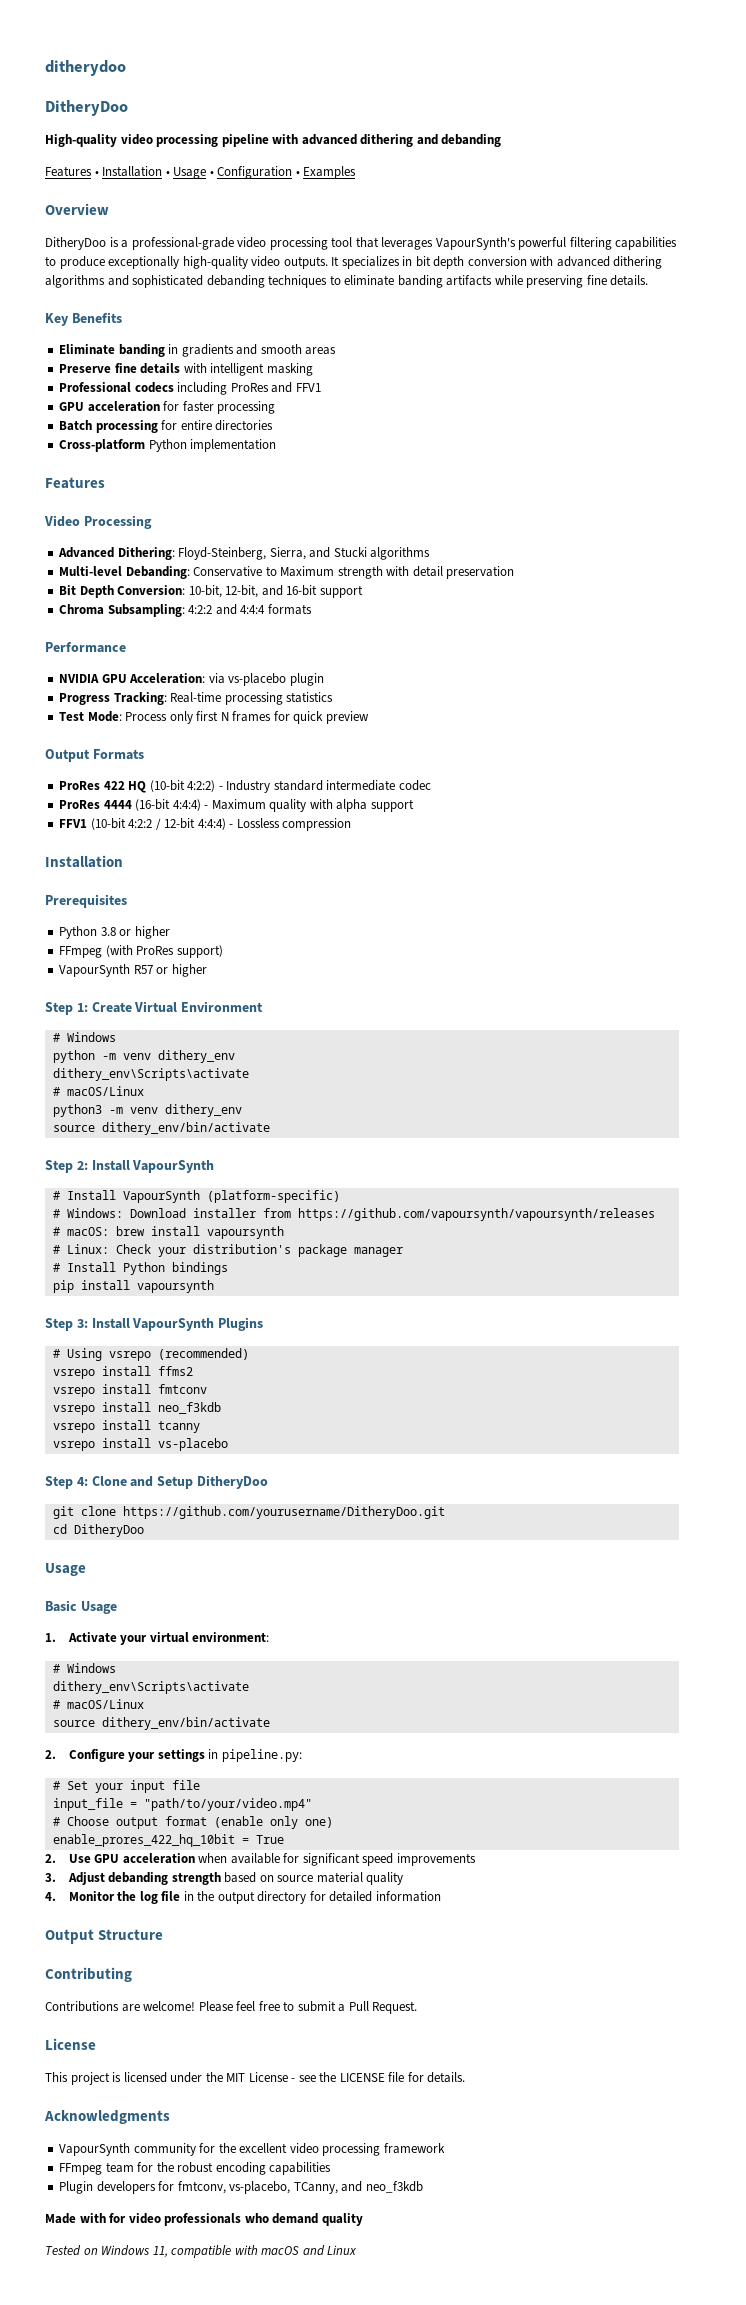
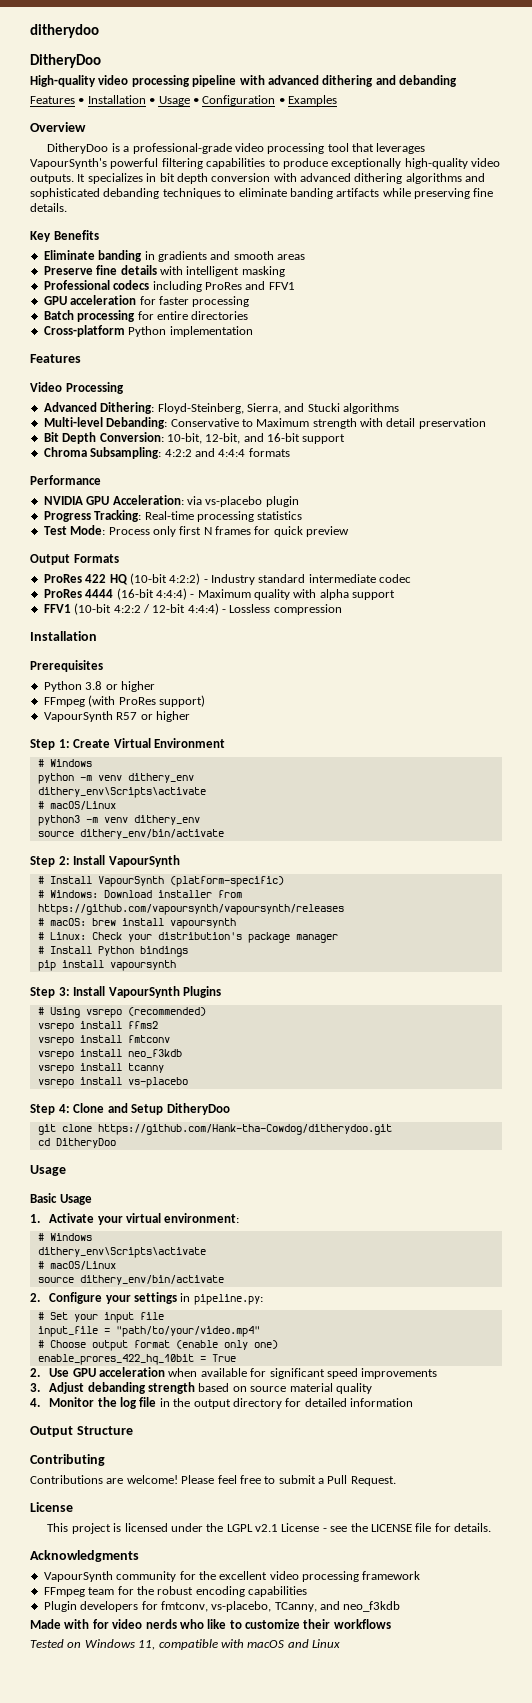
[122,1506,445,1519] https://github.com/yourusername/DitheryDoo.git -> [97,1124,392,1135] https://github.com/Hank-tha-Cowdog/ditherydoo.git
[226,2073,246,2082] MIT -> [226,1524,279,1532] LGPL v2.1
[164,2213,363,2226] professionals who demand quality -> [145,1619,391,1629] nerds who like to customize their workflows

